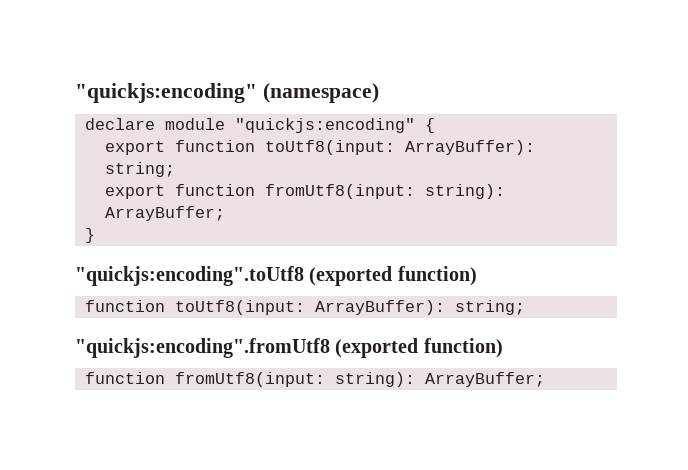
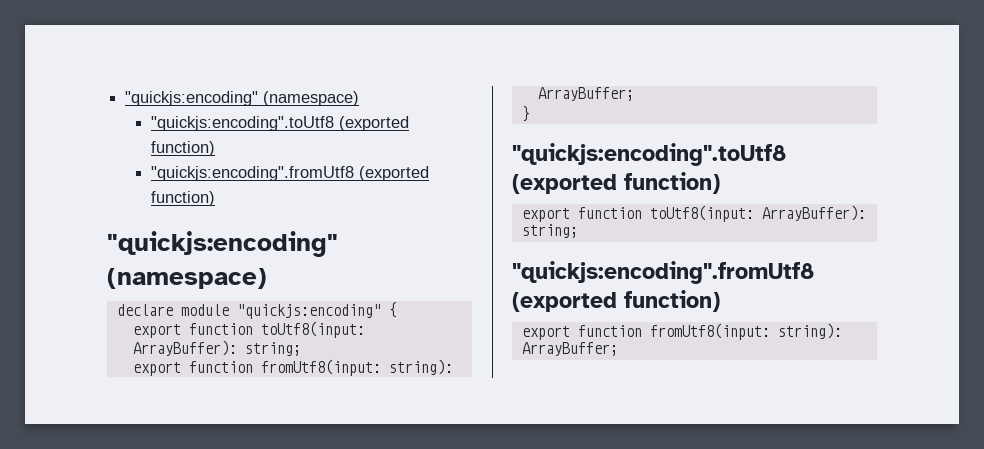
[75,83,379,103] "quickjs:encoding" (namespace) -> [125,91,360,106] [151,116,410,131] [151,141,216,156] [151,166,430,181] [151,191,216,206] [107,231,338,257] [107,268,267,289] "quickjs:encoding" (namespace) // "quickjs:encoding".toUtf8 (exported function) // "quickjs:encoding".fromUtf8 (exported function) // "quickjs:encoding" (namespace)
(477, 276) none -> [521,208,570,222] export
(503, 348) none -> [521,326,570,340] export

